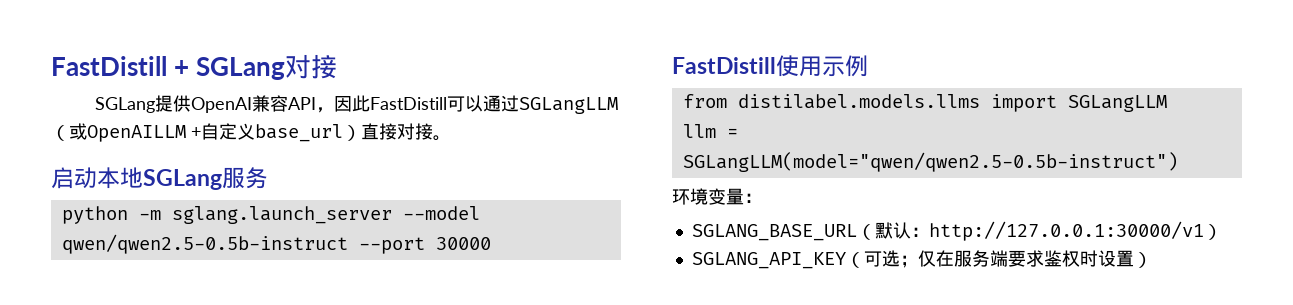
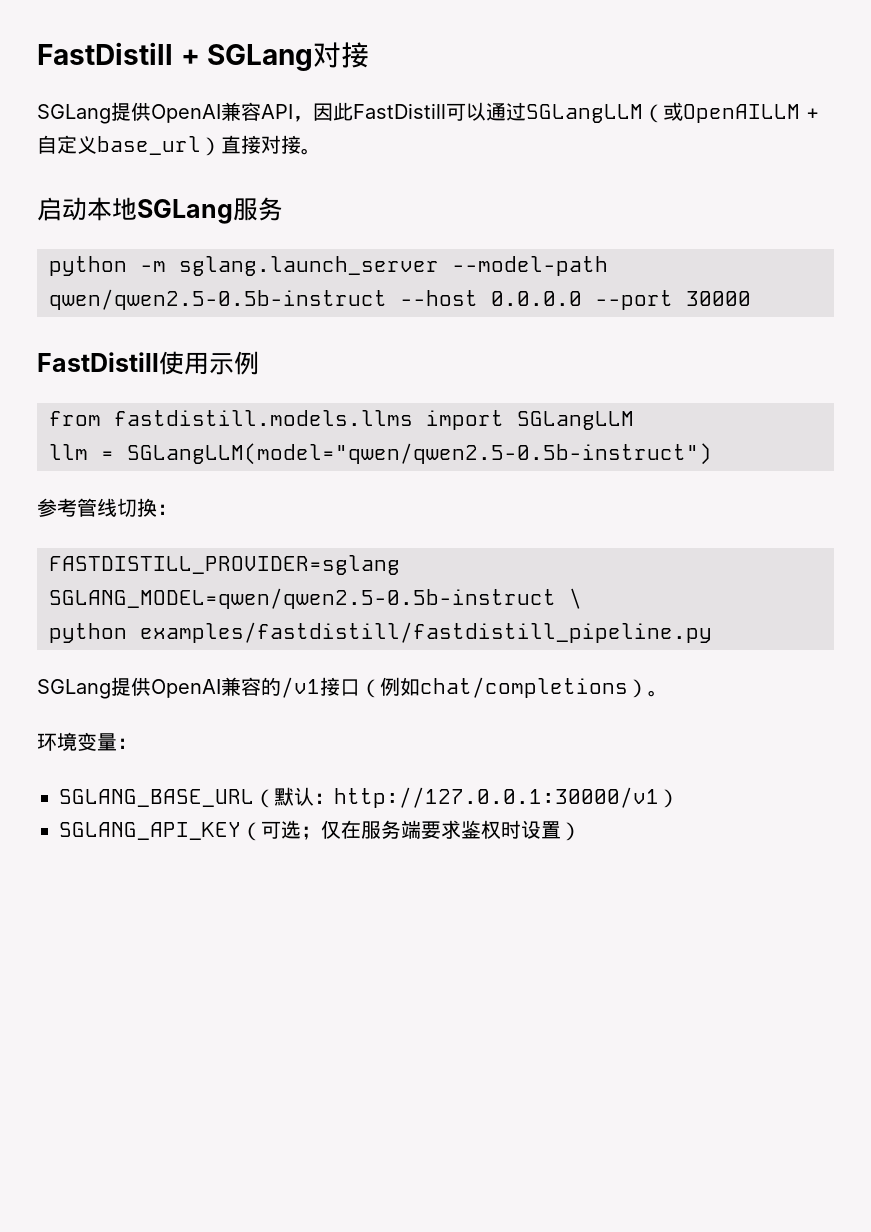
[402,206,480,220] [61,234,348,254] --model qwen/qwen2.5-0.5b-instruct -> [452,256,608,276] [49,289,582,310] --model-path qwen/qwen2.5-0.5b-instruct --host 0.0.0.0
[737,94,980,109] distilabel.models.llms -> [114,410,413,426] fastdistill.models.llms
(1178, 162) none -> [37,498,177,517] [49,555,400,575] [49,588,582,609] [49,622,712,643] [37,677,668,699] // 参考管线切换： // FASTDISTILL_PROVIDER=sglang SGLANG_MODEL=qwen/qwen2.5-0.5b-instruct \ // python examples/fastdistill/fastdistill_pipeline.py // SGLang提供OpenAI兼容的/v1接口（例如chat/completions）。

